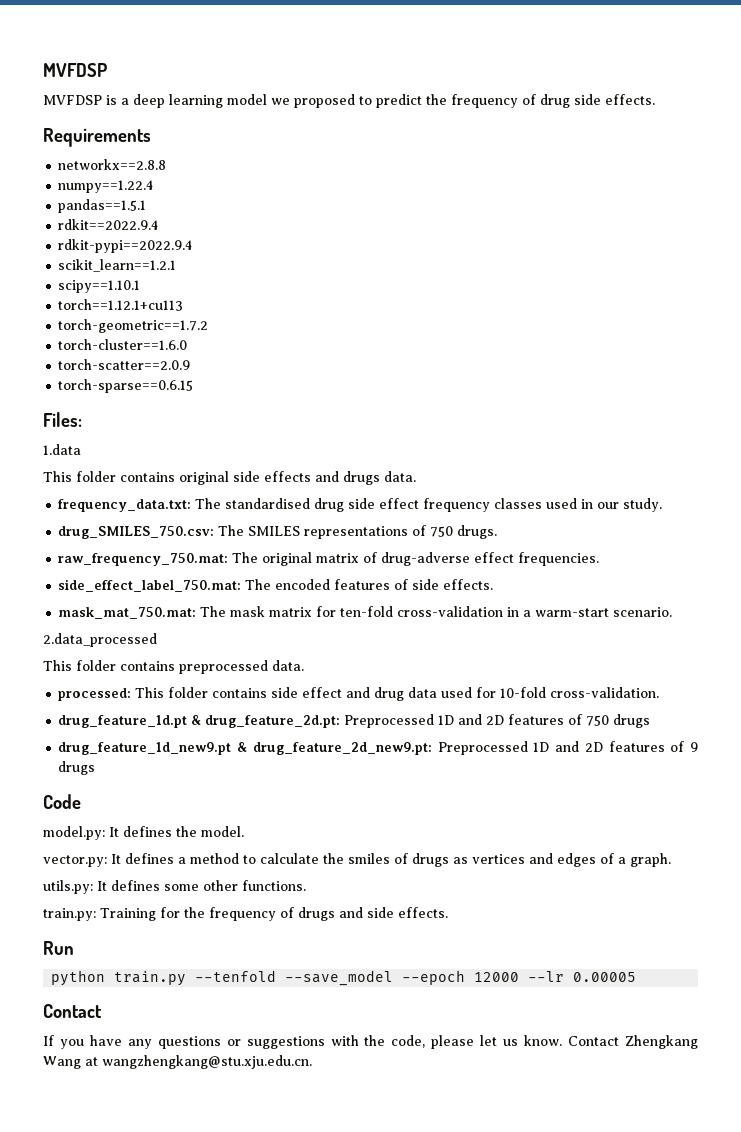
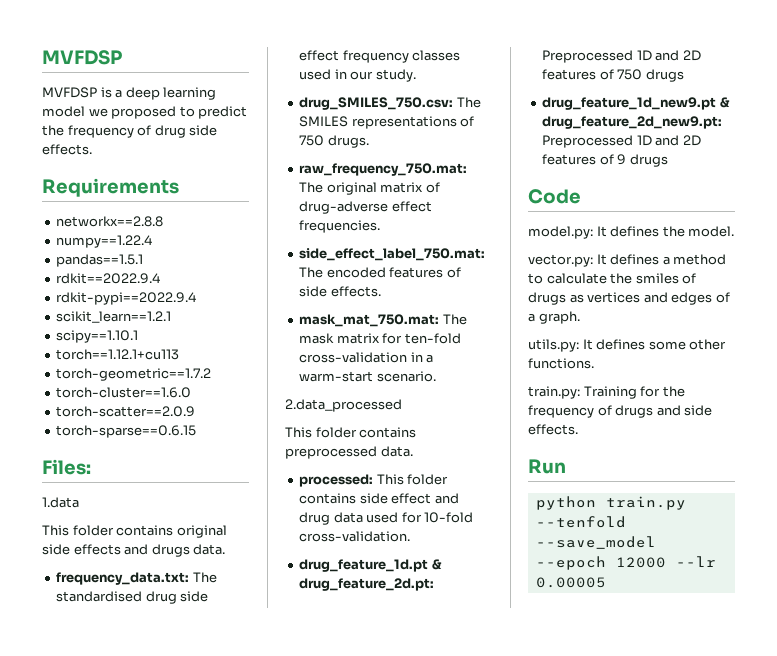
[43,1004,102,1018] [43,1035,698,1049] [43,1055,312,1069] // Contact // If you have any questions or suggestions with the code, please let us know. Contact Zhengkang Wang at wangzhengkang@stu.xju.edu.cn. -> (606, 582) none

